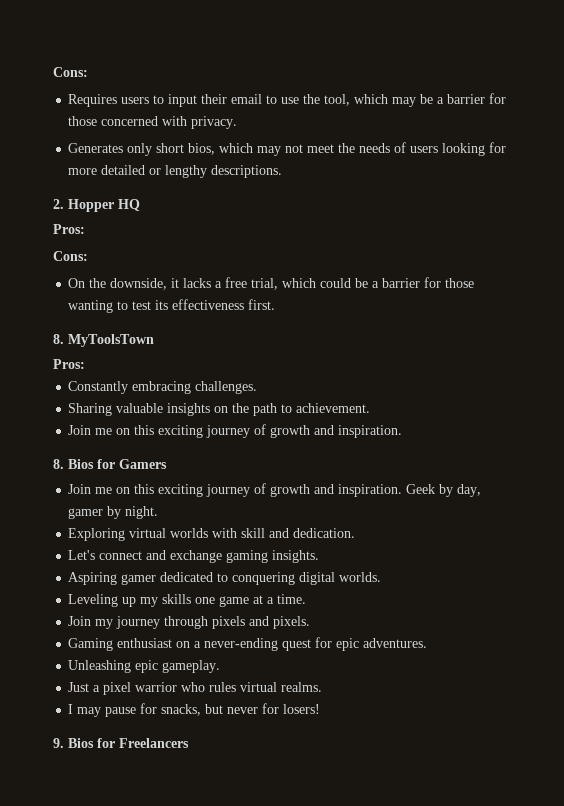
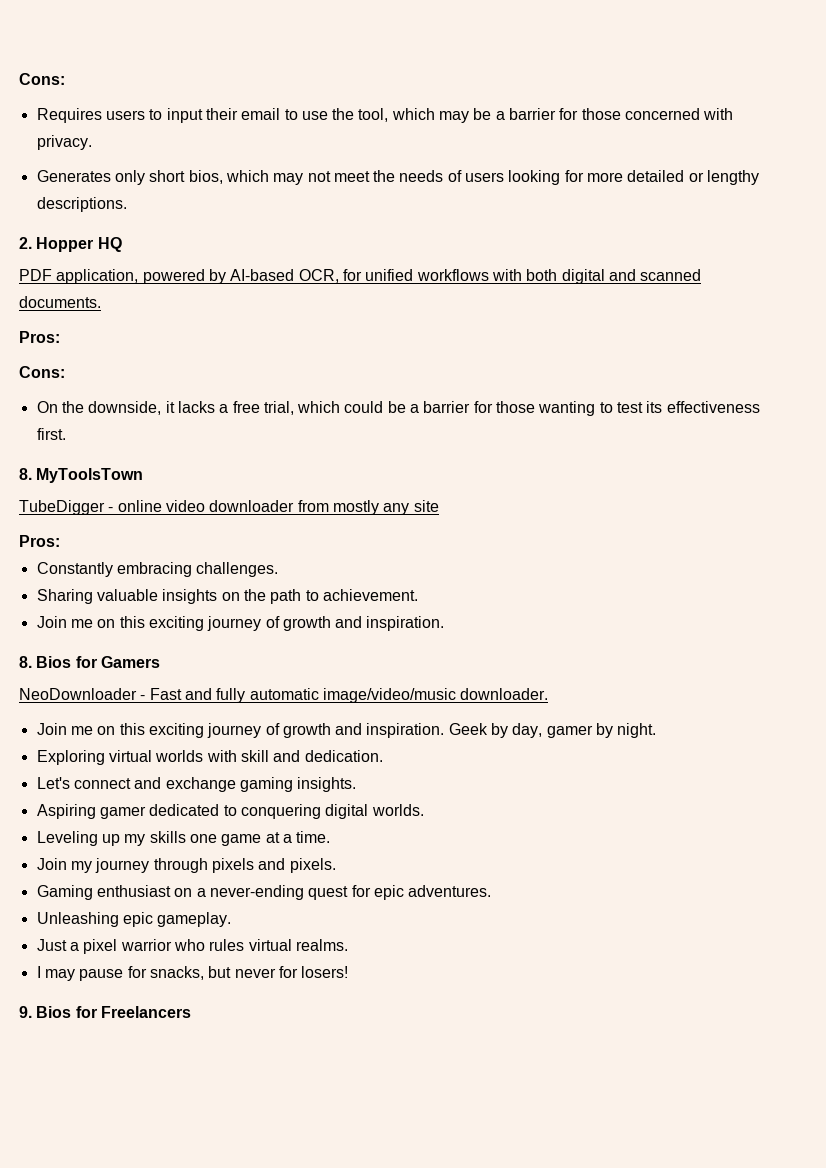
(140, 205) none -> [19,269,702,284] [19,296,101,308] // PDF application, powered by AI-based OCR, for unified workflows with both digital and scanned documents.
(154, 340) none -> [19,500,439,515] // TubeDigger - online video downloader from mostly any site
(167, 464) none -> [19,688,549,703] // NeoDownloader - Fast and fully automatic image/video/music downloader.

